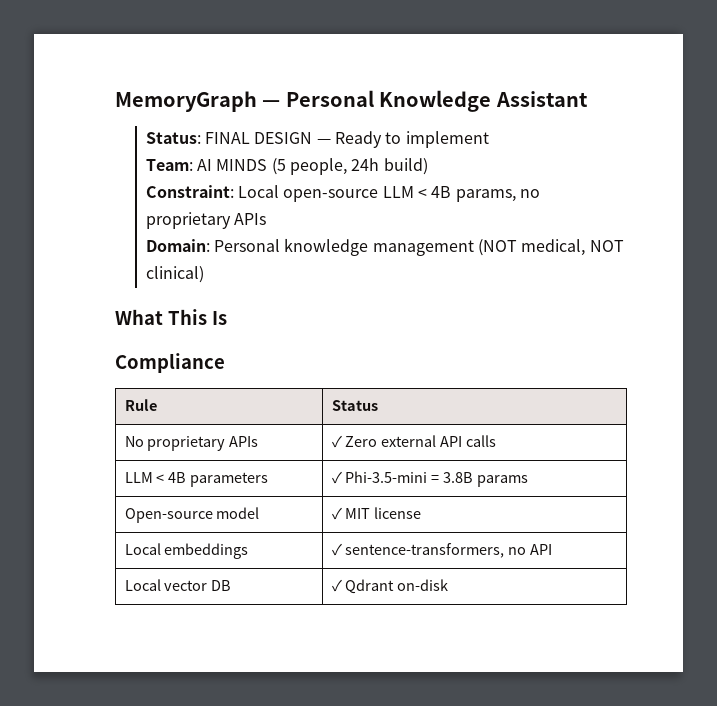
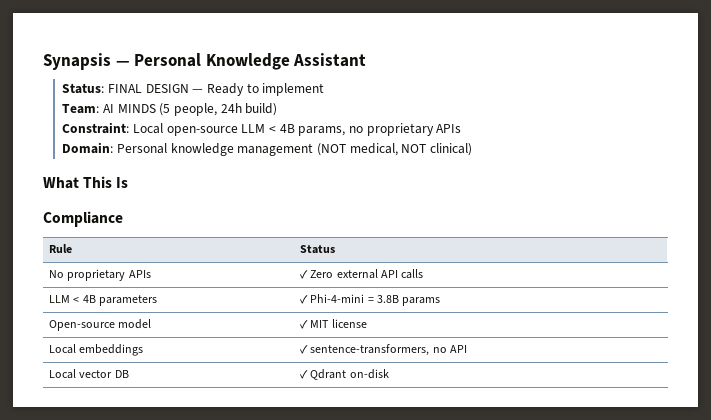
[115,91,257,112] MemoryGraph -> [43,53,111,70] Synapsis
[345,471,428,483] Phi-3.5-mini -> [310,294,365,303] Phi-4-mini

